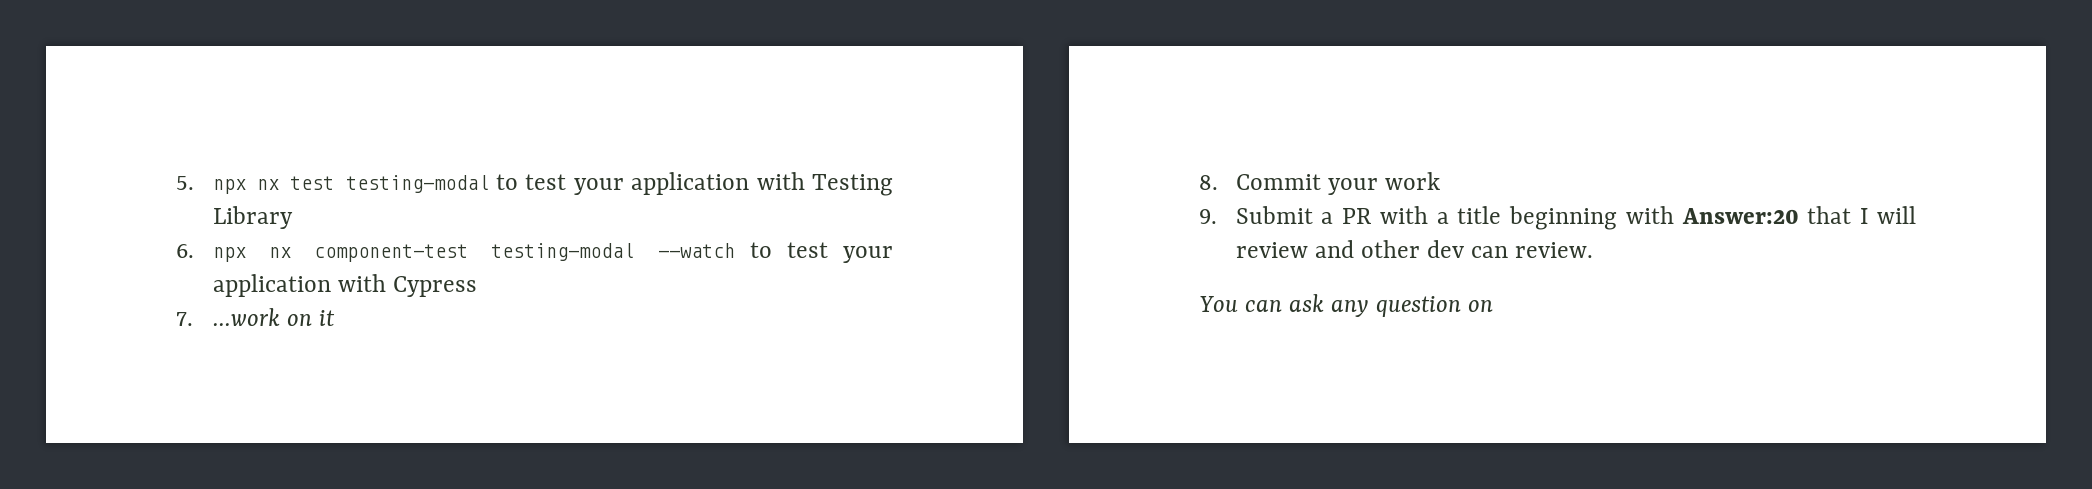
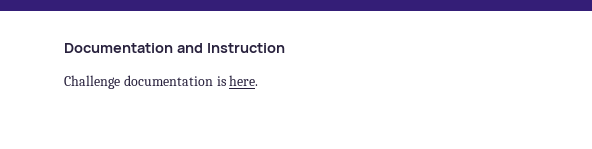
[176,172,894,196] [212,206,293,229] [176,242,893,263] [212,274,477,297] [176,308,335,326] [1199,172,1440,195] [1199,206,1916,230] [1235,240,1594,258] [1199,294,1493,317] 5. npx nx test testing-modal to test your application with Testing Library // 6. npx nx component-test testing-modal --watch to test your application with Cypress // 7. ...work on it // 8. Commit your work // 9. Submit a PR with a title beginning with Answer:20 that I will review and other dev can review. // You can ask any question on -> [64,43,285,53] [64,75,259,89] Documentation and Instruction // Challenge documentation is here.

